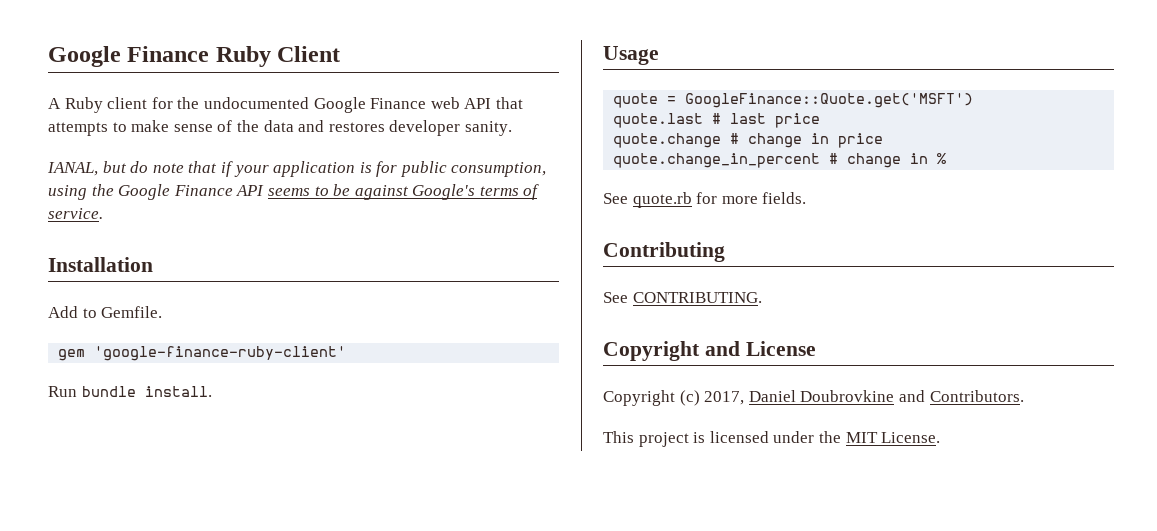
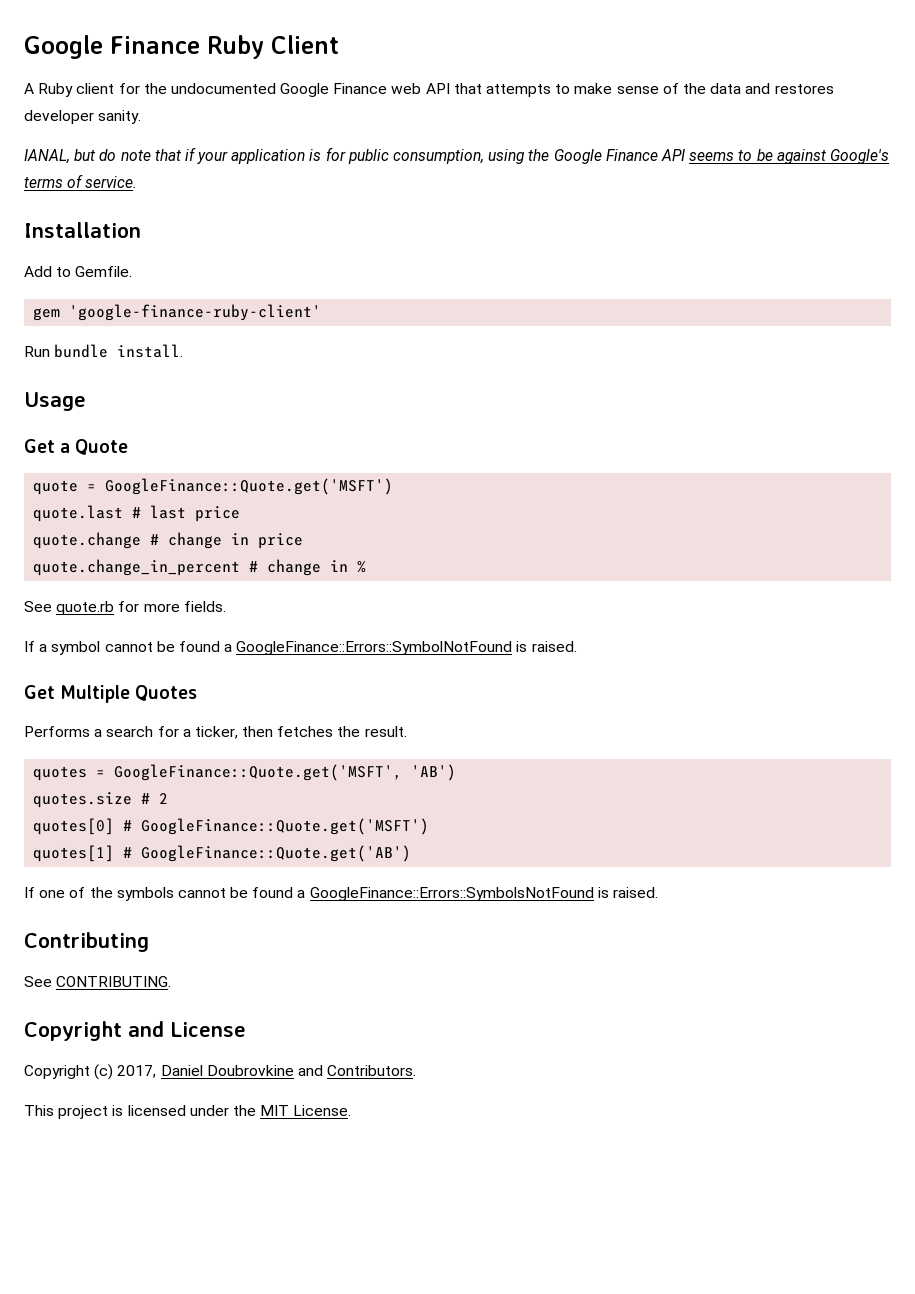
(659, 55) none -> [24,439,129,455] // Get a Quote
(807, 198) none -> [24,641,577,655] [24,685,198,703] [24,726,407,739] [33,764,457,781] [33,792,169,808] [33,818,430,835] [33,845,412,862] [24,887,659,901] // If a symbol cannot be found a GoogleFinance::Errors::SymbolNotFound is raised. // Get Multiple Quotes // Performs a search for a ticker, then fetches the result. // quotes = GoogleFinance::Quote.get('MSFT', 'AB') // quotes.size # 2 // quotes[0] # GoogleFinance::Quote.get('MSFT') // quotes[1] # GoogleFinance::Quote.get('AB') // If one of the symbols cannot be found a GoogleFinance::Errors::SymbolsNotFound is raised.

